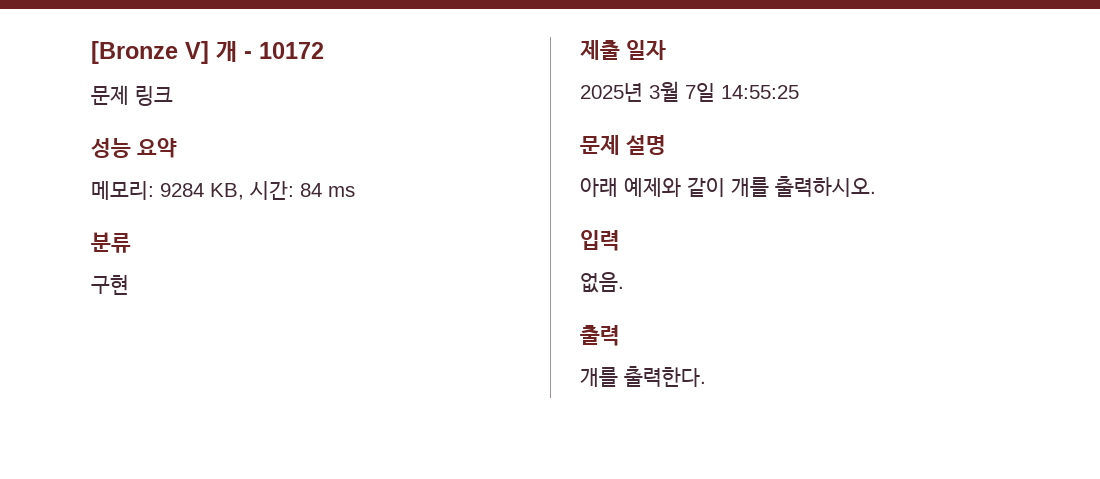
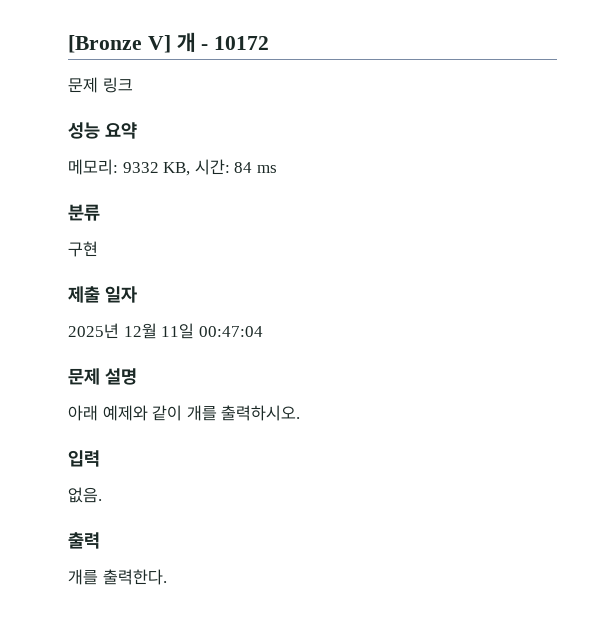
[160,183,204,197] 9284 -> [122,162,159,173] 9332
[649,81,799,102] 3월 7일 14:55:25 -> [123,323,263,339] 12월 11일 00:47:04

